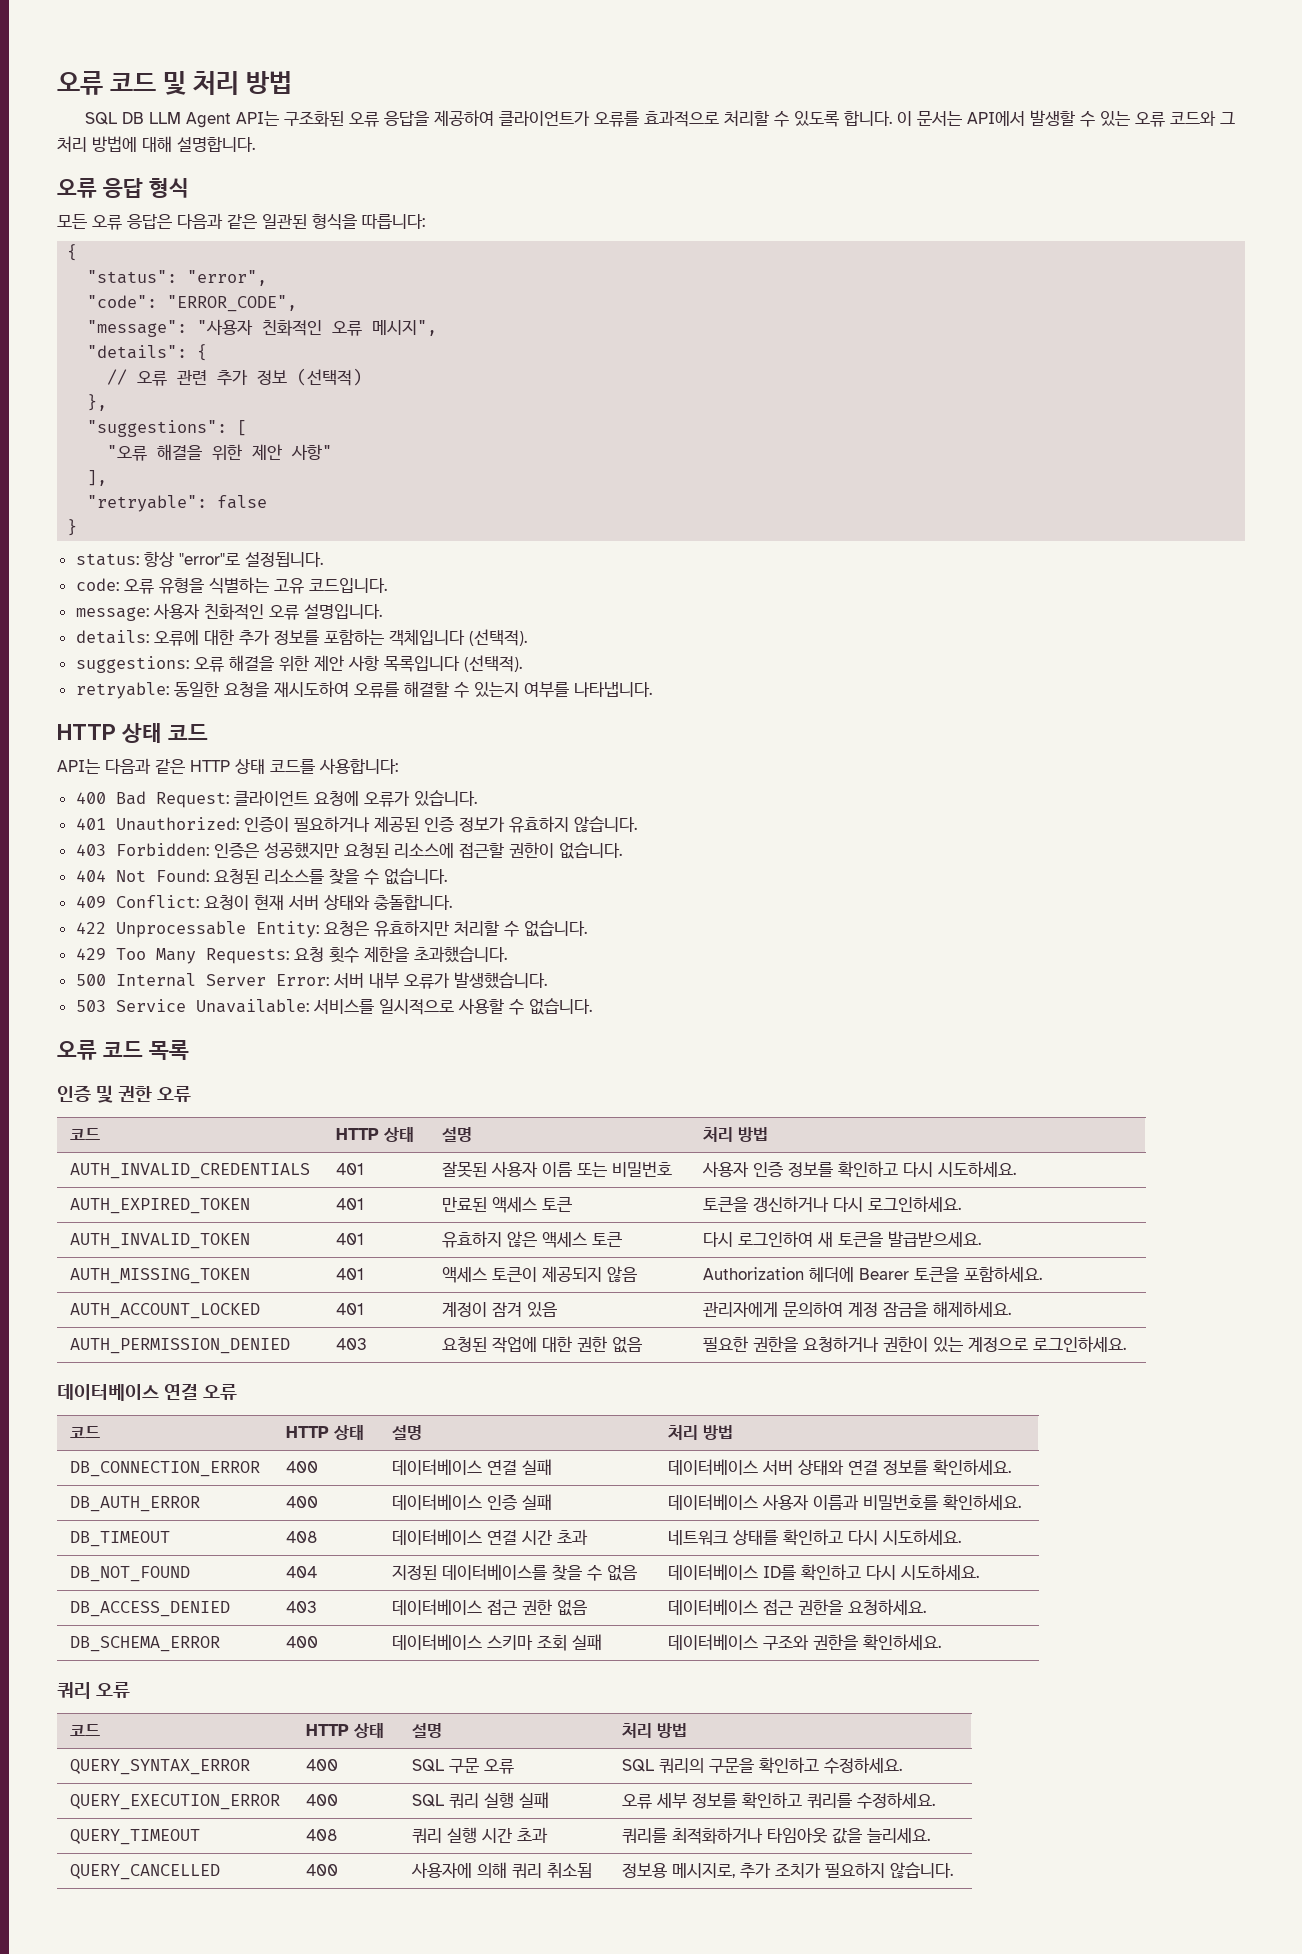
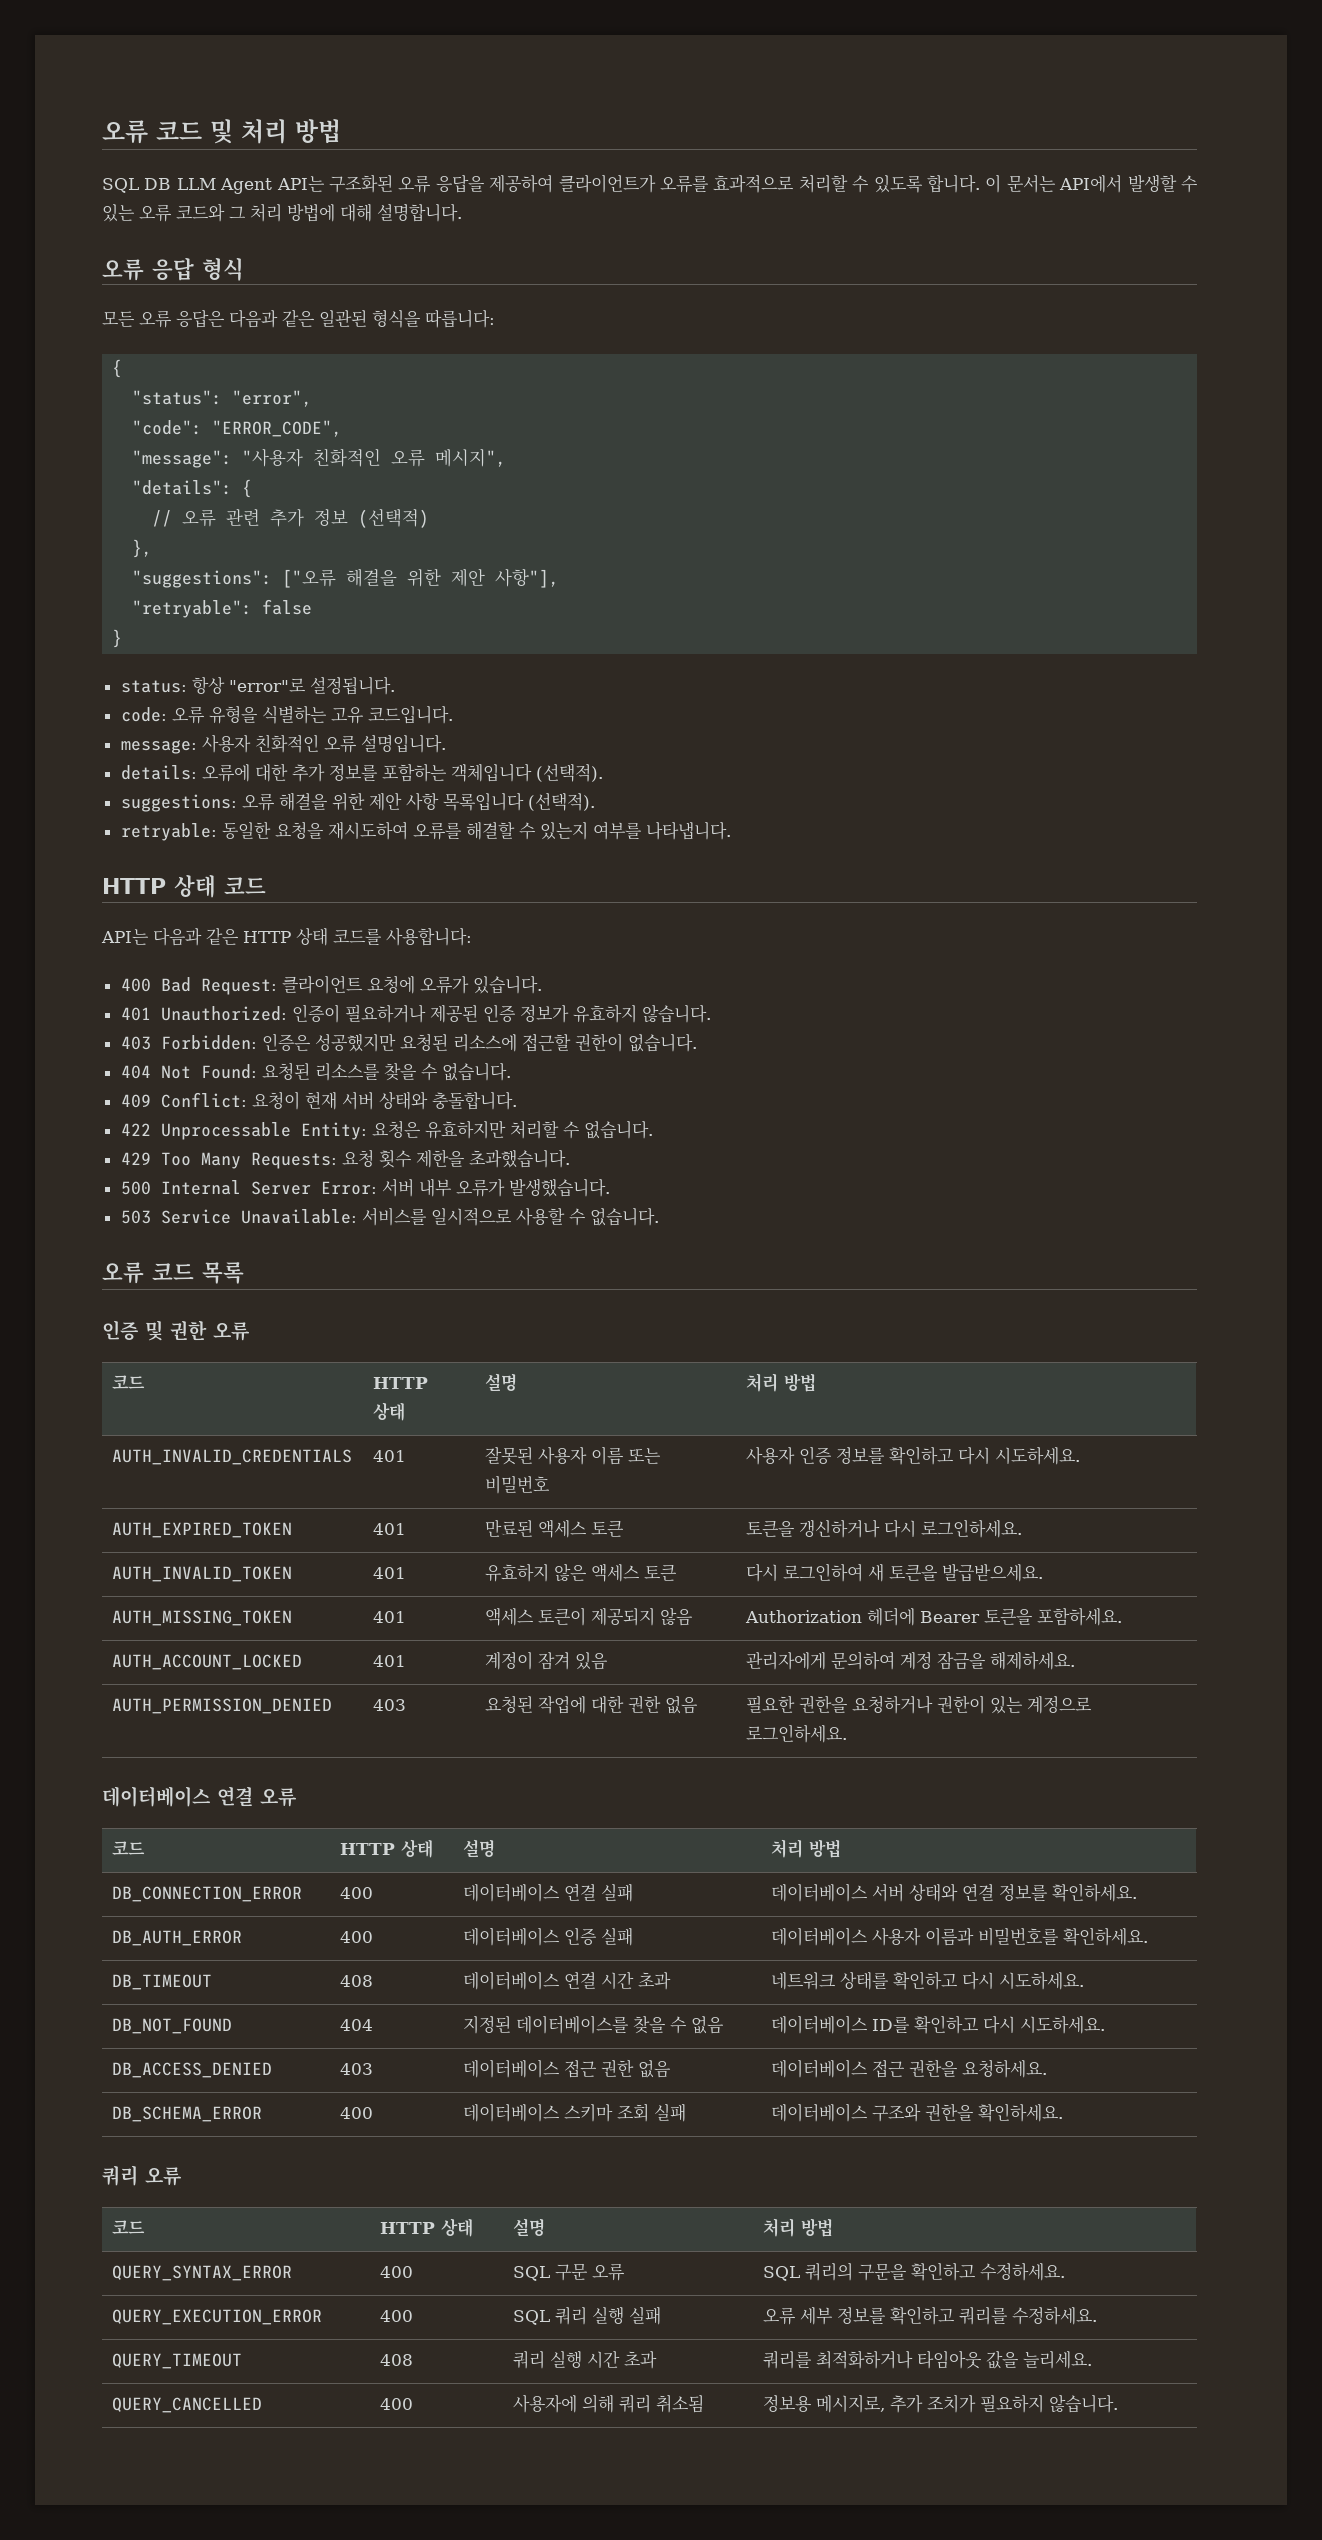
[237,420,248,436] [107,444,333,461] [87,470,108,486] [ // "오류 해결을 위한 제안 사항" // ], -> [282,568,560,588] ["오류 해결을 위한 제안 사항"],

